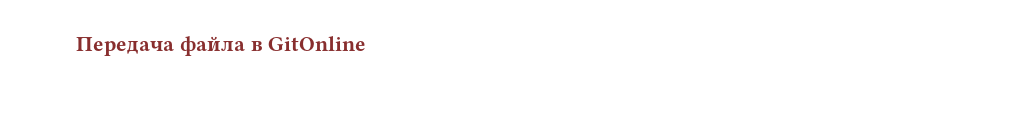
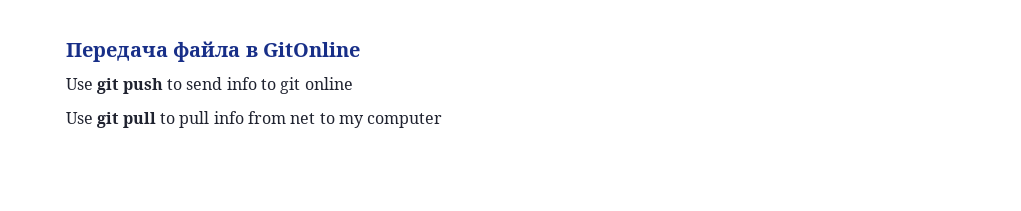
(367, 43) none -> [66,77,353,94] [66,111,443,128] // Use git push to send info to git online // Use git pull to pull info from net to my computer

